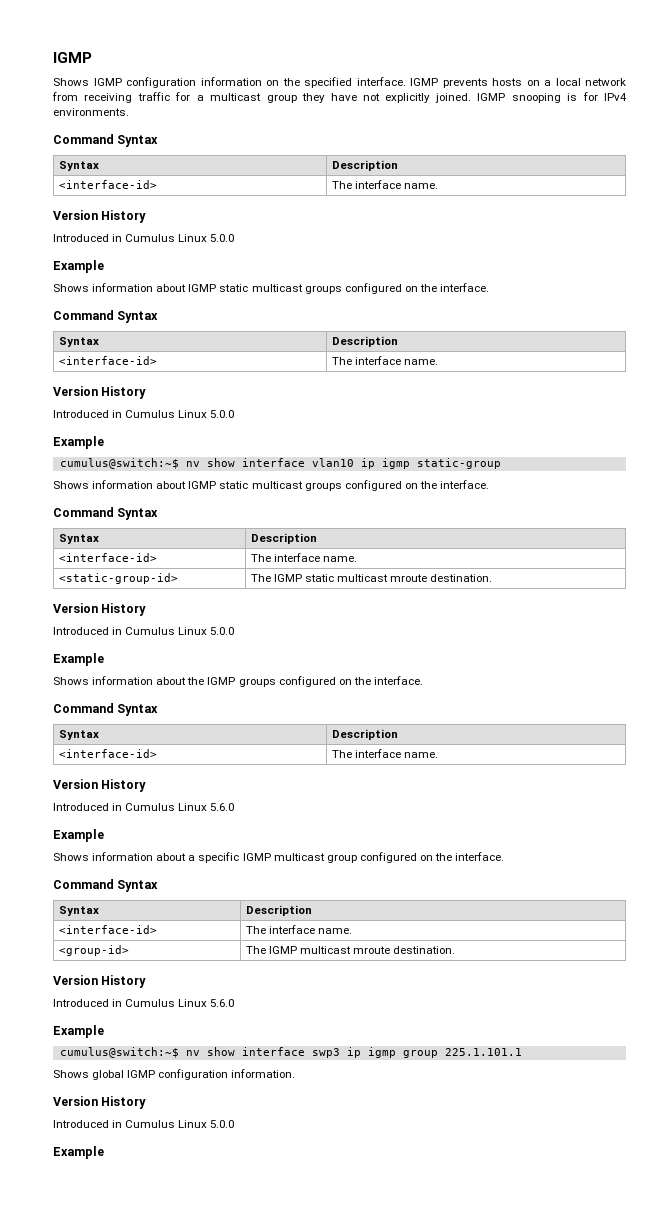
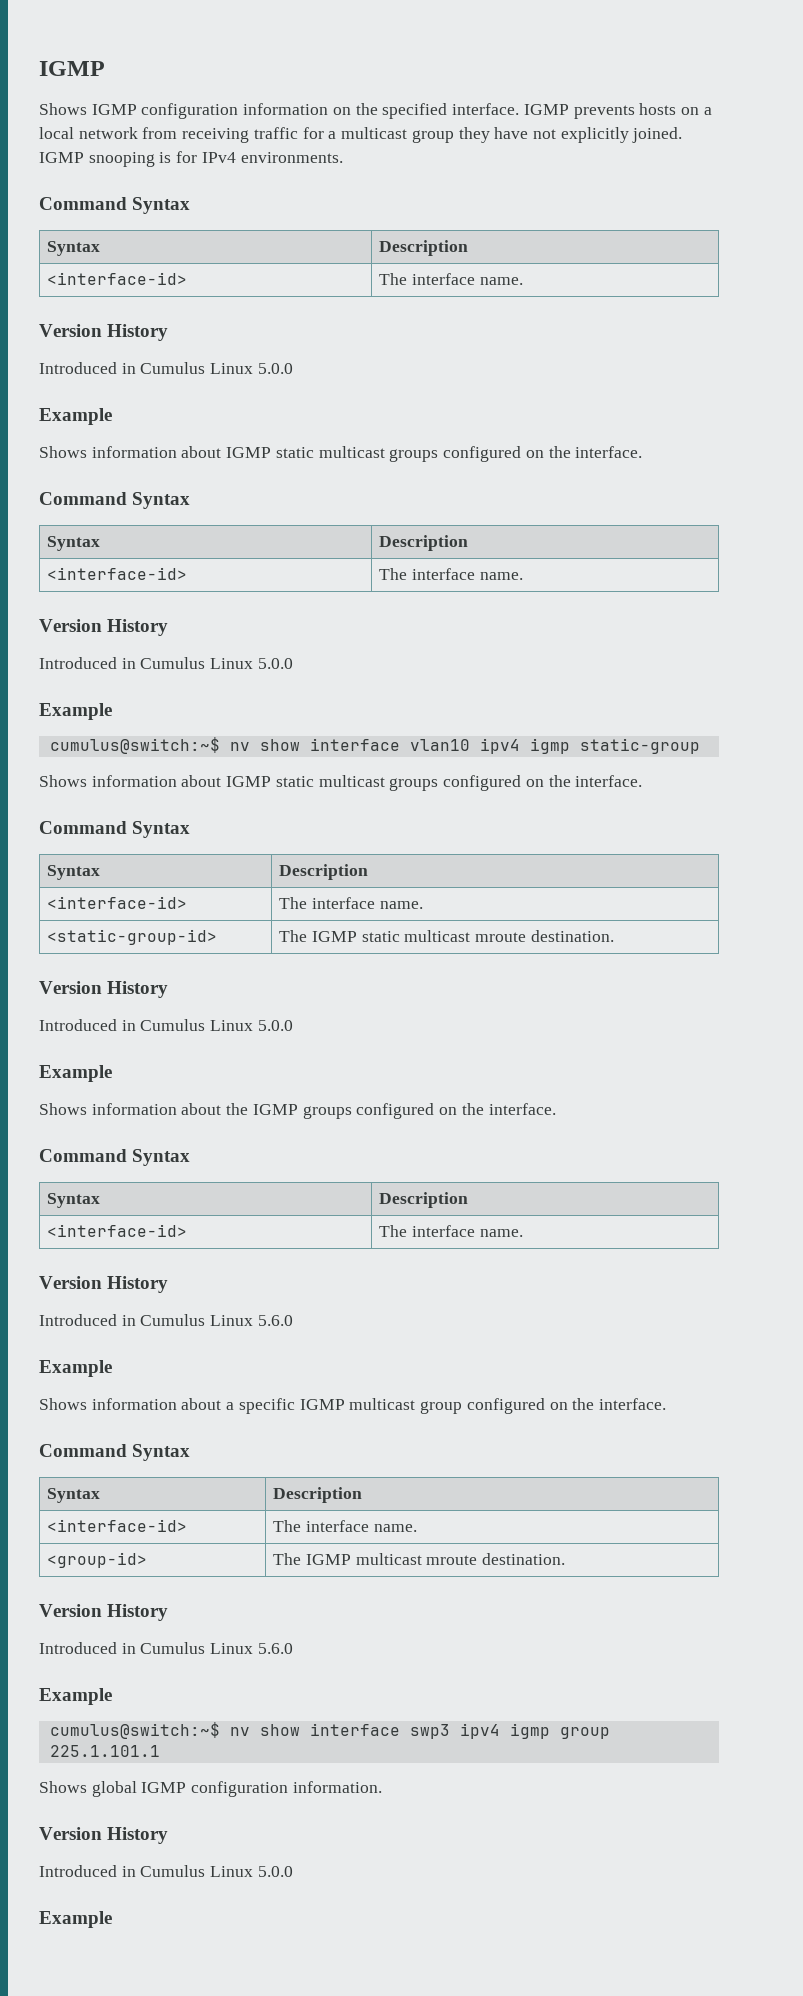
[360,458,375,469] ip -> [479,738,520,754] ipv4
[346,1047,361,1058] ip -> [459,1723,500,1739] ipv4

